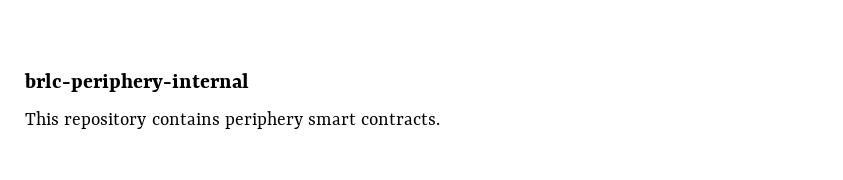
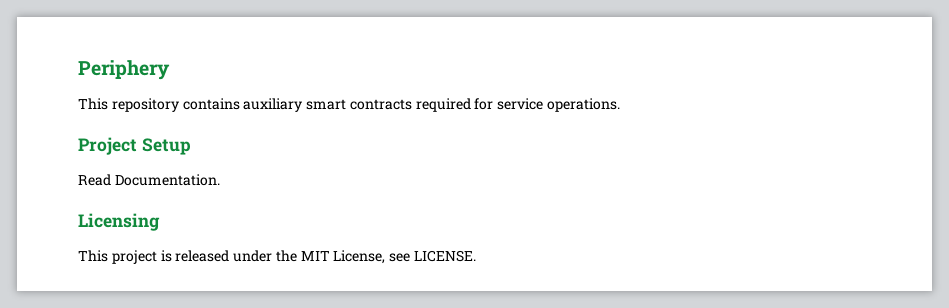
[24,73,249,92] brlc-periphery-internal -> [78,60,170,80] Periphery
[224,111,441,129] periphery smart contracts. -> [243,98,621,112] [78,137,191,155] [78,174,220,186] [78,213,160,231] [78,250,477,264] auxiliary smart contracts required for service operations. // Project Setup // Read Documentation. // Licensing // This project is released under the MIT License, see LICENSE.

